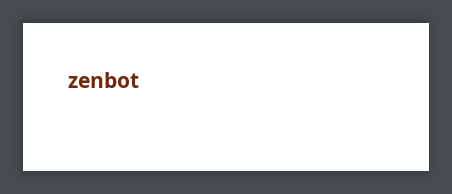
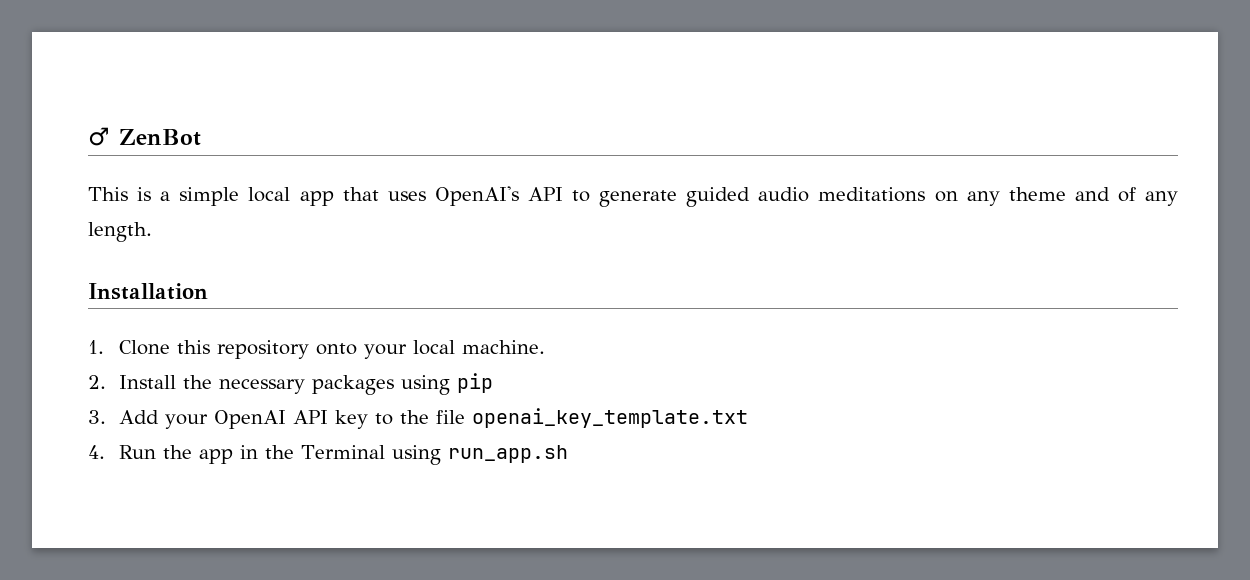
[68,72,139,88] zenbot -> [88,127,201,146] [88,186,1179,207] [88,222,152,242] [88,283,208,300] [88,340,545,359] [88,373,493,395] [88,408,748,429] [88,445,568,465] ♂ ZenBot // This is a simple local app that uses OpenAI's API to generate guided audio meditations on any theme and of any length. // Installation // 1. Clone this repository onto your local machine. // 2. Install the necessary packages using pip // 3. Add your OpenAI API key to the file openai_key_template.txt // 4. Run the app in the Terminal using run_app.sh

